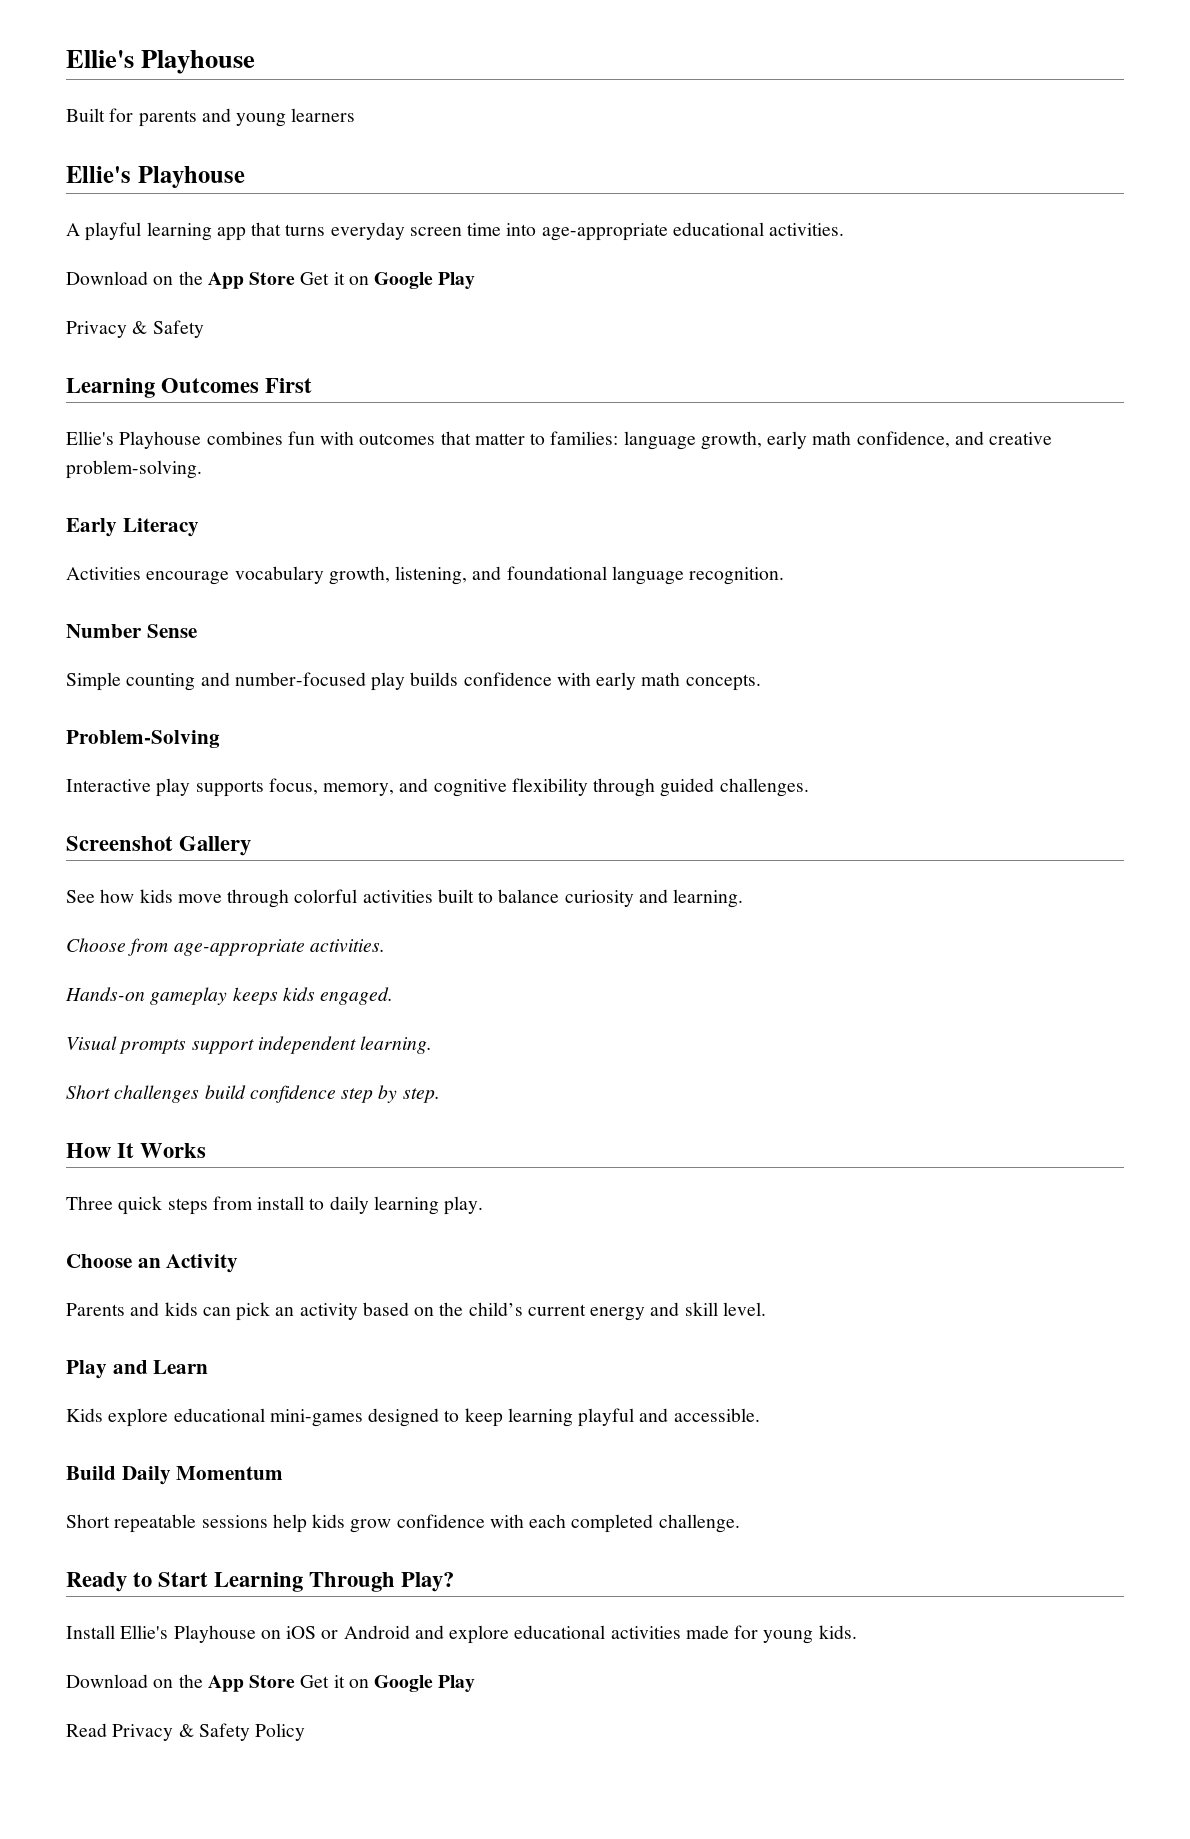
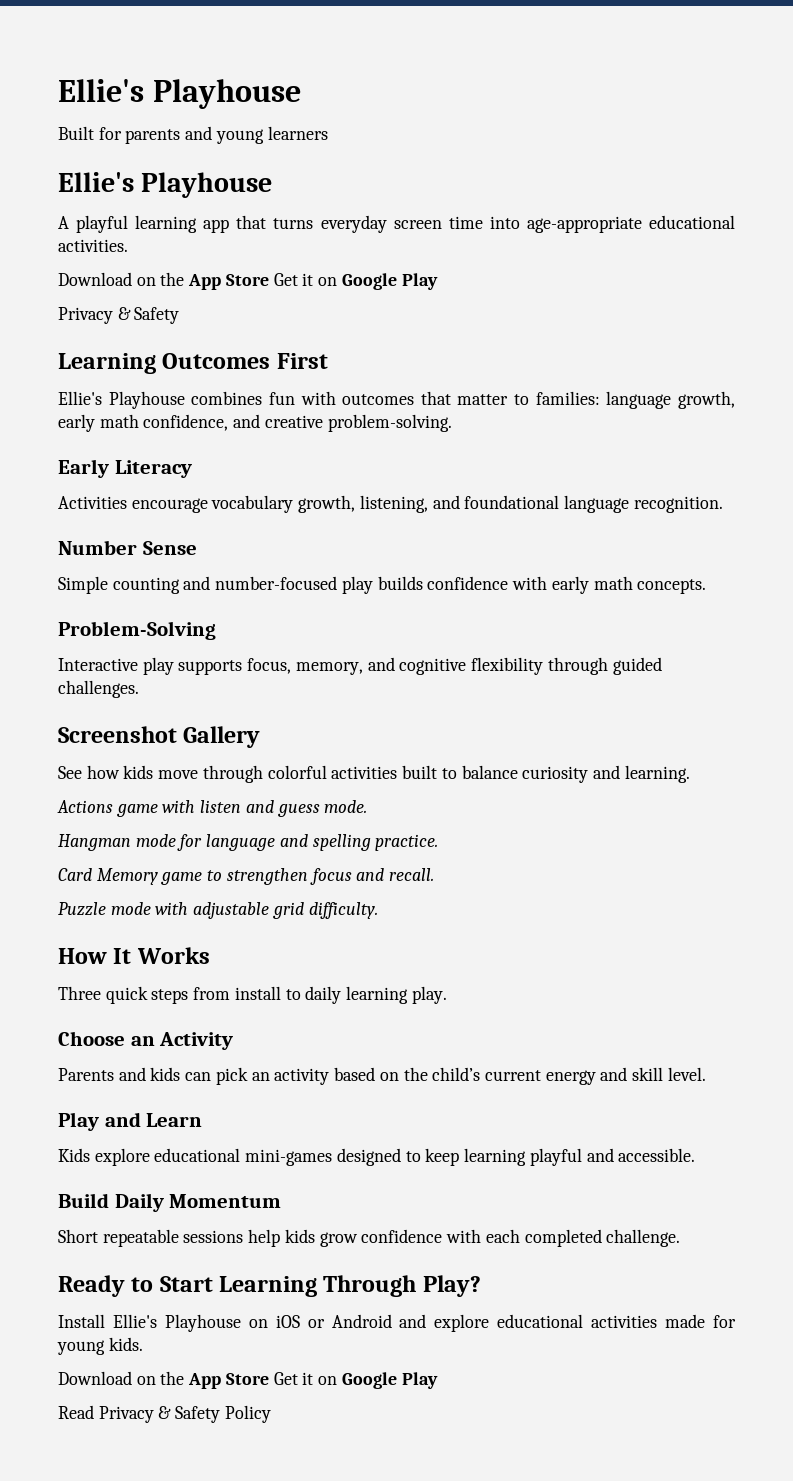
[66,938,385,956] [65,987,394,1005] [66,1036,433,1054] [66,1085,440,1103] Choose from age-appropriate activities. // Hands-on gameplay keeps kids engaged. // Visual prompts support independent learning. // Short challenges build confidence step by step. -> [57,800,368,817] [58,834,439,851] [58,868,435,885] [58,902,378,919] Actions game with listen and guess mode. // Hangman mode for language and spelling practice. // Card Memory game to strengthen focus and recall. // Puzzle mode with adjustable grid difficulty.

